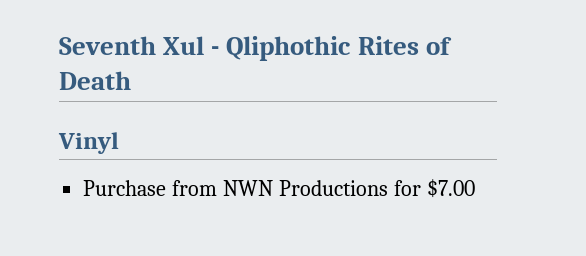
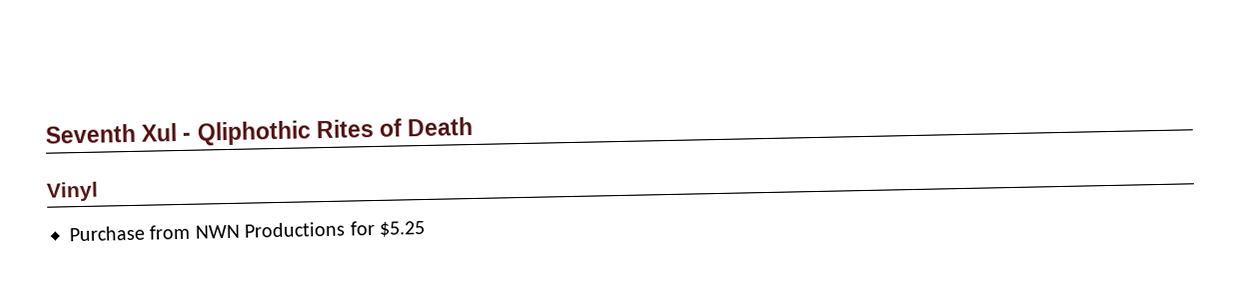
[426,179,475,198] $7.00 -> [379,220,425,237] $5.25

